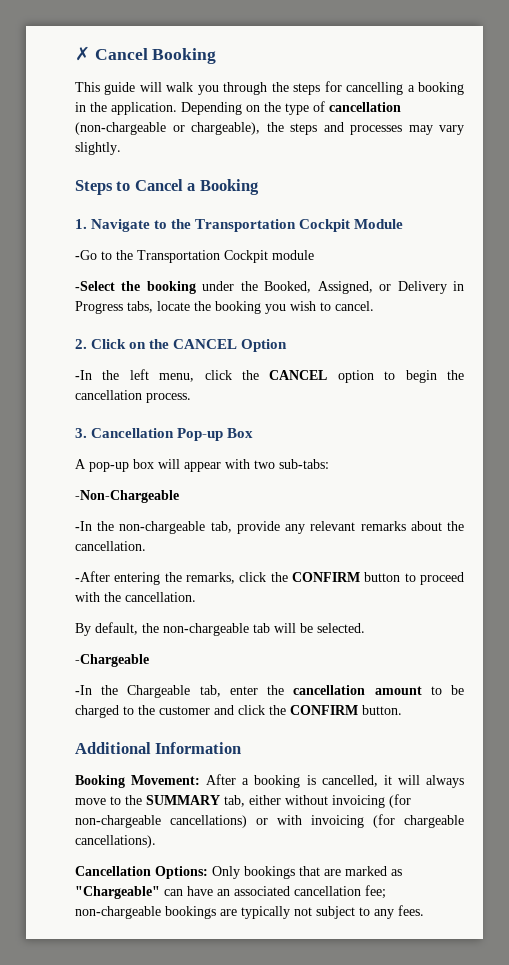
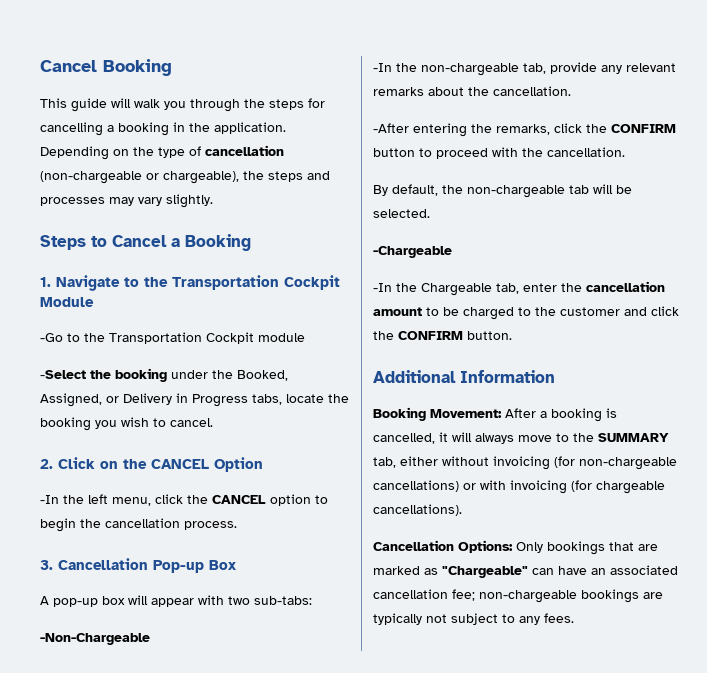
[75,46,90,61] ✗ -> (40, 66) none

